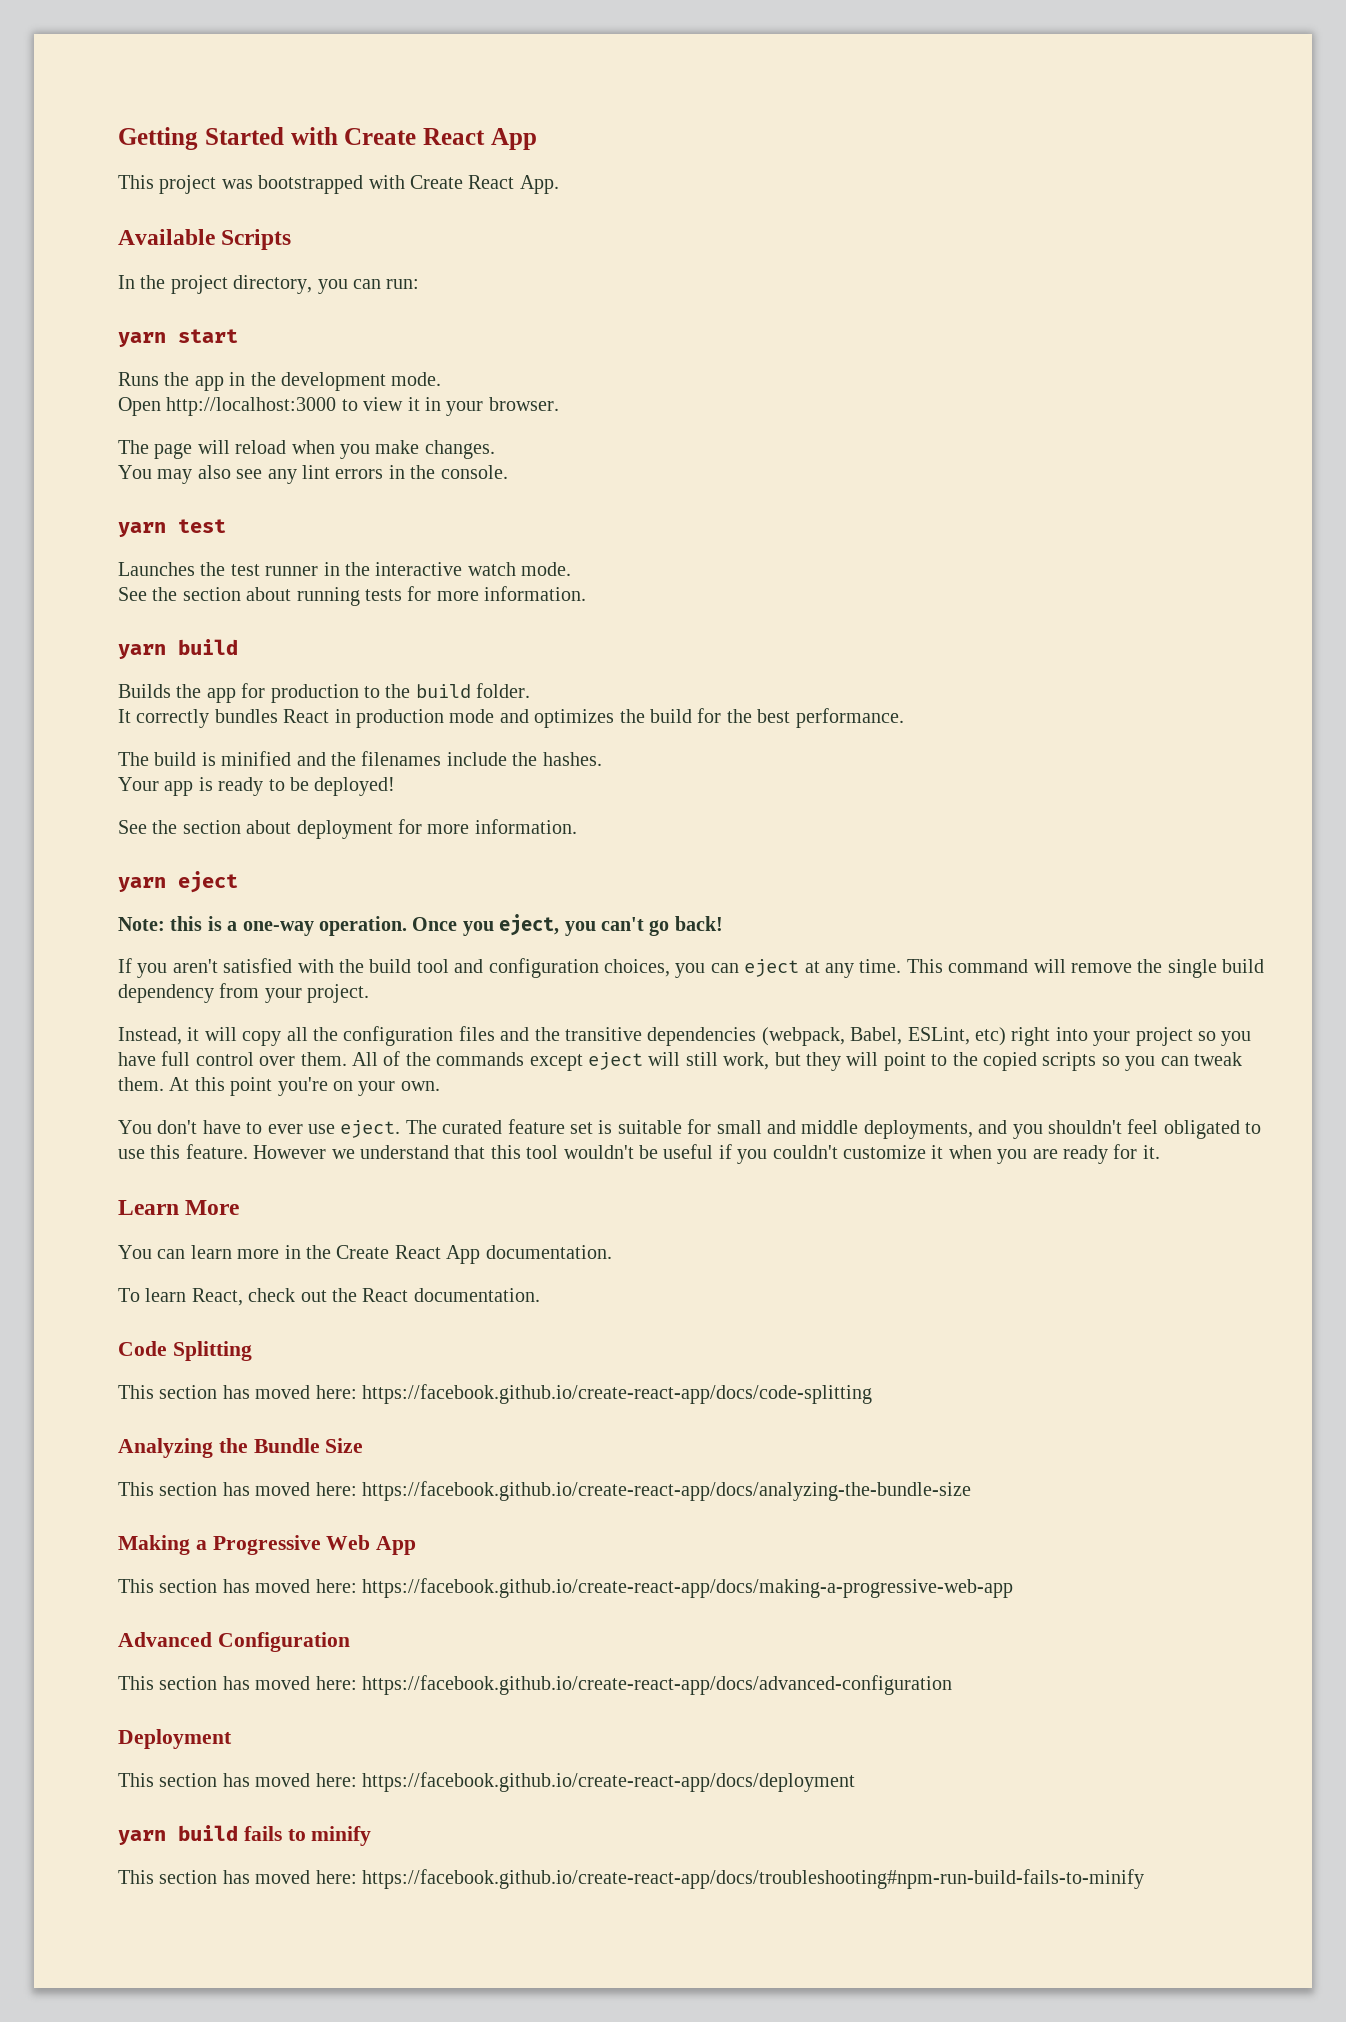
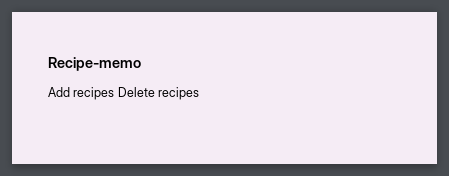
[118,127,537,150] [118,175,559,194] [118,229,292,250] [118,275,420,294] [118,329,238,347] [118,372,442,391] [118,397,559,416] [118,440,495,459] [118,465,508,484] [118,519,226,537] [118,562,572,576] [118,586,587,606] [118,639,238,659] [118,683,531,703] [118,708,904,728] [118,751,602,766] [118,777,396,796] [118,819,577,839] [118,871,238,893] [118,914,723,936] [118,958,1265,978] [118,983,370,1003] [118,1026,1252,1046] [118,1051,1242,1071] [118,1077,440,1096] [118,1119,1262,1139] [118,1144,1160,1164] [118,1200,240,1215] [118,1245,612,1264] [118,1288,540,1306] [118,1341,252,1361] [118,1384,872,1404] [118,1438,364,1458] [118,1481,971,1501] [118,1535,417,1555] [118,1578,1013,1598] [118,1632,350,1652] [118,1675,952,1695] [118,1729,232,1749] [118,1772,855,1792] [118,1825,372,1846] [118,1869,1144,1889] Getting Started with Create React App // This project was bootstrapped with Create React App. // Available Scripts // In the project directory, you can run: // yarn start // Runs the app in the development mode. // Open http://localhost:3000 to view it in your browser. // The page will reload when you make changes. // You may also see any lint errors in the console. // yarn test // Launches the test runner in the interactive watch mode. // See the section about running tests for more information. // yarn build // Builds the app for production to the build folder. // It correctly bundles React in production mode and optimizes the build for the best performance. // The build is minified and the filenames include the hashes. // Your app is ready to be deployed! // See the section about deployment for more information. // yarn eject // Note: this is a one-way operation. Once you eject, you can't go back! // If you aren't satisfied with the build tool and configuration choices, you can eject at any time. This command will remove the single build dependency from your project. // Instead, it will copy all the configuration files and the transitive dependencies (webpack, Babel, ESLint, etc) right into your project so you have full control over them. All of the commands except eject will still work, but they will point to the copied scripts so you can tweak them. At this point you're on your own. // You don't have to ever use eject. The curated feature set is suitable for small and middle deployments, and you shouldn't feel obligated to use this feature. However we understand that this tool wouldn't be useful if you couldn't customize it when you are ready for it. // Learn More // You can learn more in the Create React App documentation. // To learn React, check out the React documentation. // Code Splitting // This section has moved here: https://facebook.github.io/create-react-app/docs/code-splitting // Analyzing the Bundle Size // This section has moved here: https://facebook.github.io/create-react-app/docs/analyzing-the-bundle-size // Making a Progressive Web App // This section has moved here: https://facebook.github.io/create-react-app/docs/making-a-progressive-web-app // Advanced Configuration // This section has moved here: https://facebook.github.io/create-react-app/docs/advanced-configuration // Deployment // This section has moved here: https://facebook.github.io/create-react-app/docs/deployment // yarn build fails to minify // This section has moved here: https://facebook.github.io/create-react-app/docs/troubleshooting#npm-run-build-fails-to-minify -> [48,57,141,71] [48,87,200,100] Recipe-memo // Add recipes Delete recipes

